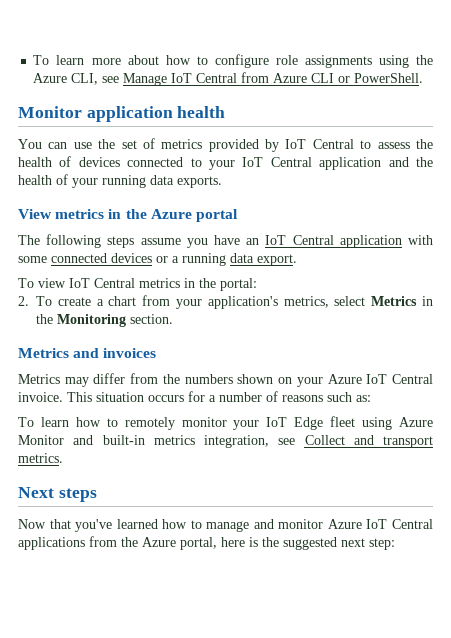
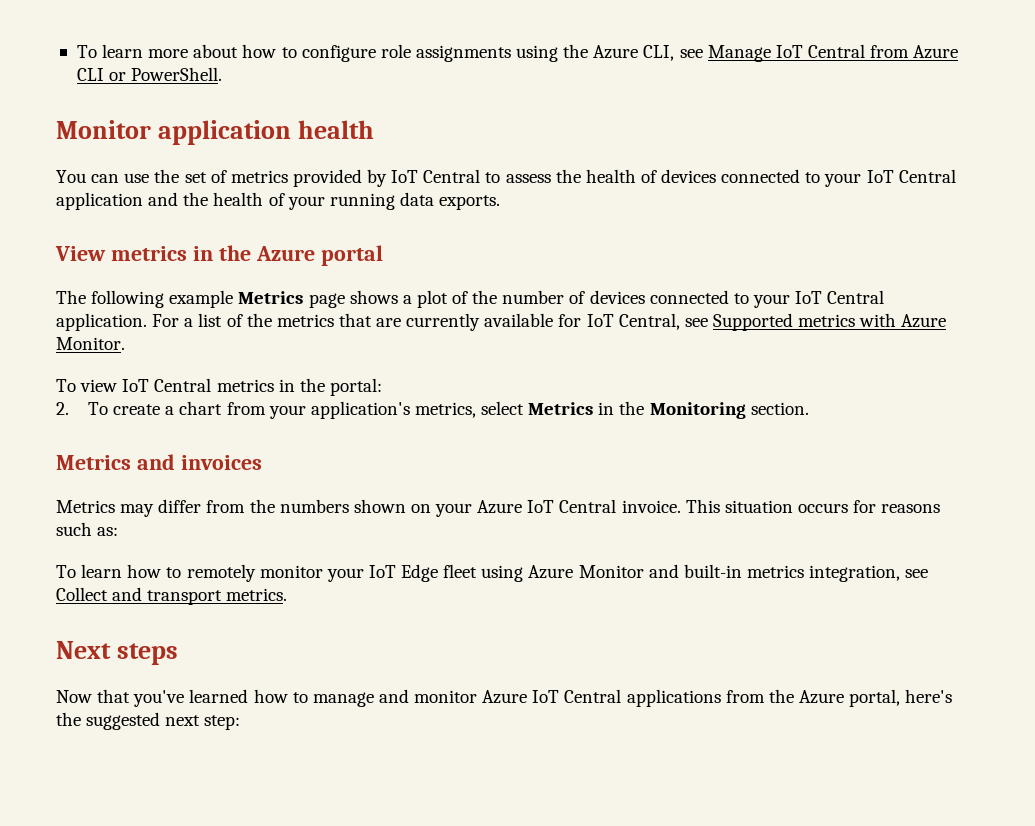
[107,235,433,248] [18,253,297,266] steps assume you have an IoT Central application with some connected devices or a running data export. -> [169,290,885,308] [56,313,947,331] [56,337,125,350] example Metrics page shows a plot of the number of devices connected to your IoT Central application. For a list of the metrics that are currently available for IoT Central, see Supported metrics with Azure Monitor.
[209,391,278,402] a number of -> (877, 506) none
[221,537,258,547] here is -> [905,689,953,703] here's

